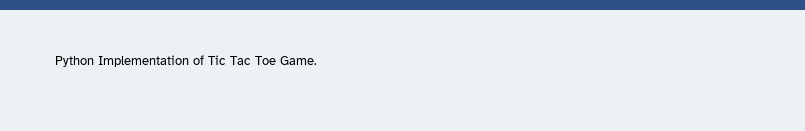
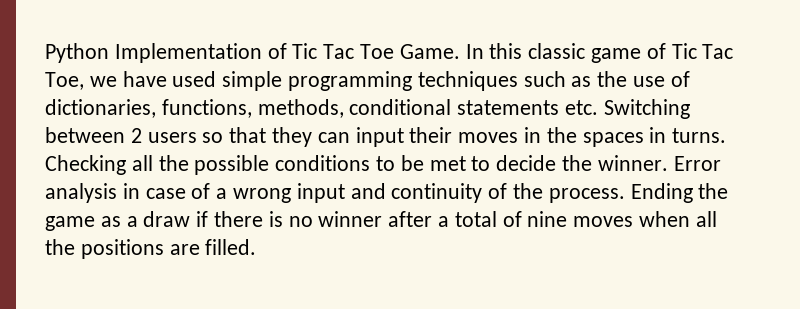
(317, 60) none -> [465,43,734,63] [45,71,690,91] [45,99,690,119] [45,127,727,147] [45,155,721,175] [45,183,729,203] [45,211,717,231] [45,239,257,259] In this classic game of Tic Tac Toe, we have used simple programming techniques such as the use of dictionaries, functions, methods, conditional statements etc. Switching between 2 users so that they can input their moves in the spaces in turns. Checking all the possible conditions to be met to decide the winner. Error analysis in case of a wrong input and continuity of the process. Ending the game as a draw if there is no winner after a total of nine moves when all the positions are filled.

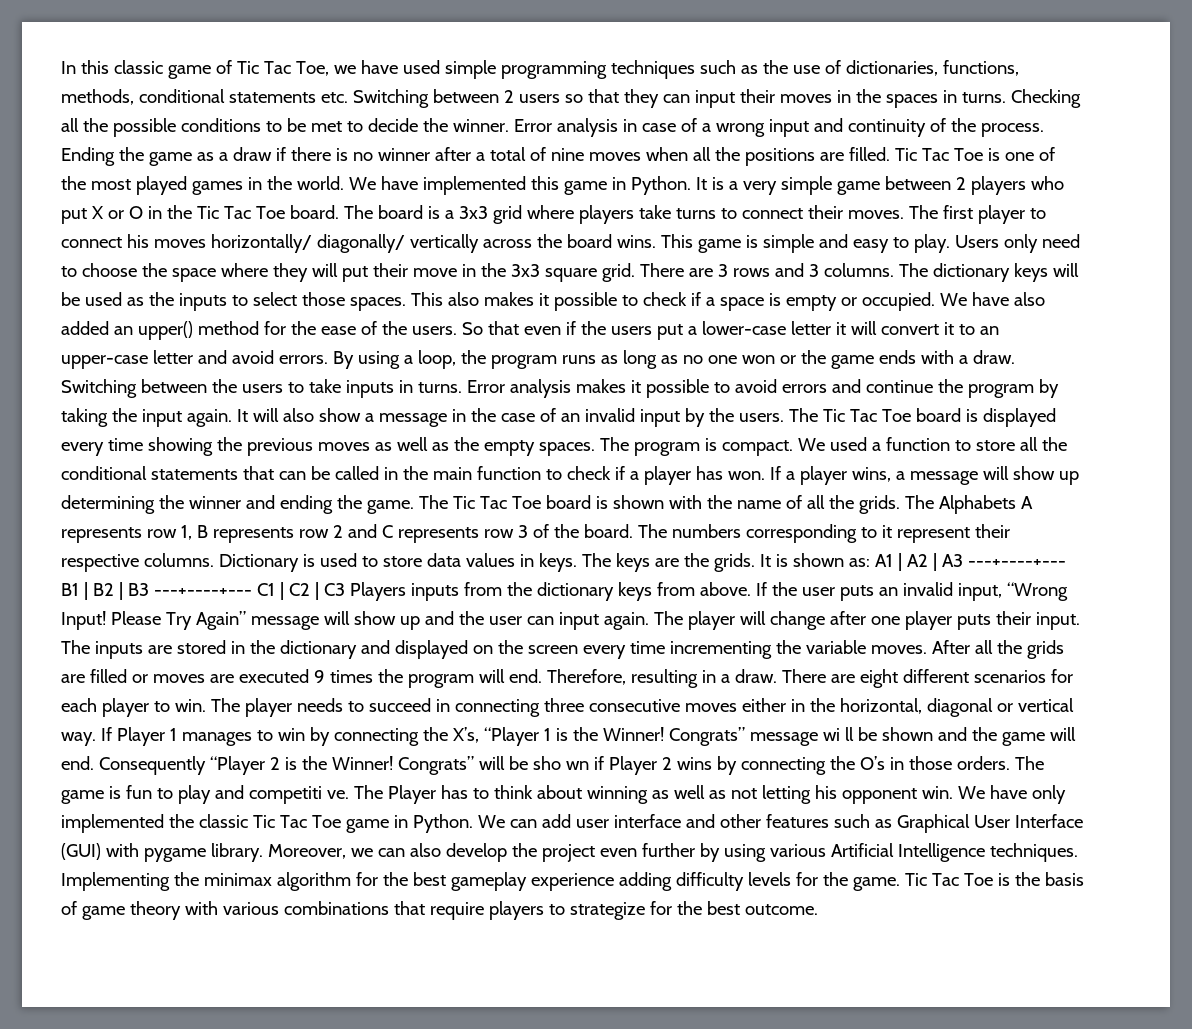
[45,43,460,63] Python Implementation of Tic Tac Toe Game. -> (61, 67) none
(257, 247) none -> [894,147,1055,161] [61,176,1064,195] [61,205,1046,224] [61,234,1080,253] [61,263,1079,282] [61,292,1045,311] [61,321,999,340] [61,350,1015,369] [61,379,1059,398] [61,408,1056,427] [61,437,1067,456] [61,466,1079,485] [61,495,1033,514] [61,524,1010,543] [61,553,1066,572] [61,582,1068,601] [61,611,1080,630] [61,640,1064,659] [61,669,1073,688] [61,698,1074,717] [61,727,1076,746] [61,756,1044,775] [61,785,1066,804] [61,814,1083,833] [61,843,1078,862] [61,872,1084,891] [61,901,818,920] Tic Tac Toe is one of the most played games in the world. We have implemented this game in Python. It is a very simple game between 2 players who put X or O in the Tic Tac Toe board. The board is a 3x3 grid where players take turns to connect their moves. The first player to connect his moves horizontally/ diagonally/ vertically across the board wins. This game is simple and easy to play. Users only need to choose the space where they will put their move in the 3x3 square grid. There are 3 rows and 3 columns. The dictionary keys will be used as the inputs to select those spaces. This also makes it possible to check if a space is empty or occupied. We have also added an upper() method for the ease of the users. So that even if the users put a lower-case letter it will convert it to an upper-case letter and avoid errors. By using a loop, the program runs as long as no one won or the game ends with a draw. Switching between the users to take inputs in turns. Error analysis makes it possible to avoid errors and continue the program by taking the input again. It will also show a message in the case of an invalid input by the users. The Tic Tac Toe board is displayed every time showing the previous moves as well as the empty spaces. The program is compact. We used a function to store all the conditional statements that can be called in the main function to check if a player has won. If a player wins, a message will show up determining the winner and ending the game. The Tic Tac Toe board is shown with the name of all the grids. The Alphabets A represents row 1, B represents row 2 and C represents row 3 of the board. The numbers corresponding to it represent their respective columns. Dictionary is used to store data values in keys. The keys are the grids. It is shown as: A1 | A2 | A3 ---+----+--- B1 | B2 | B3 ---+----+--- C1 | C2 | C3 Players inputs from the dictionary keys from above. If the user puts an invalid input, “Wrong Input! Please Try Again” message will show up and the user can input again. The player will change after one player puts their input. The inputs are stored in the dictionary and displayed on the screen every time incrementing the variable moves. After all the grids are filled or moves are executed 9 times the program will end. Therefore, resulting in a draw. There are eight different scenarios for each player to win. The player needs to succeed in connecting three consecutive moves either in the horizontal, diagonal or vertical way. If Player 1 manages to win by connecting the X’s, “Player 1 is the Winner! Congrats” message wi ll be shown and the game will end. Consequently “Player 2 is the Winner! Congrats” will be sho wn if Player 2 wins by connecting the O’s in those orders. The game is fun to play and competiti ve. The Player has to think about winning as well as not letting his opponent win. We have only implemented the classic Tic Tac Toe game in Python. We can add user interface and other features such as Graphical User Interface (GUI) with pygame library. Moreover, we can also develop the project even further by using various Artificial Intelligence techniques. Implementing the minimax algorithm for the best gameplay experience adding difficulty levels for the game. Tic Tac Toe is the basis of game theory with various combinations that require players to strategize for the best outcome.

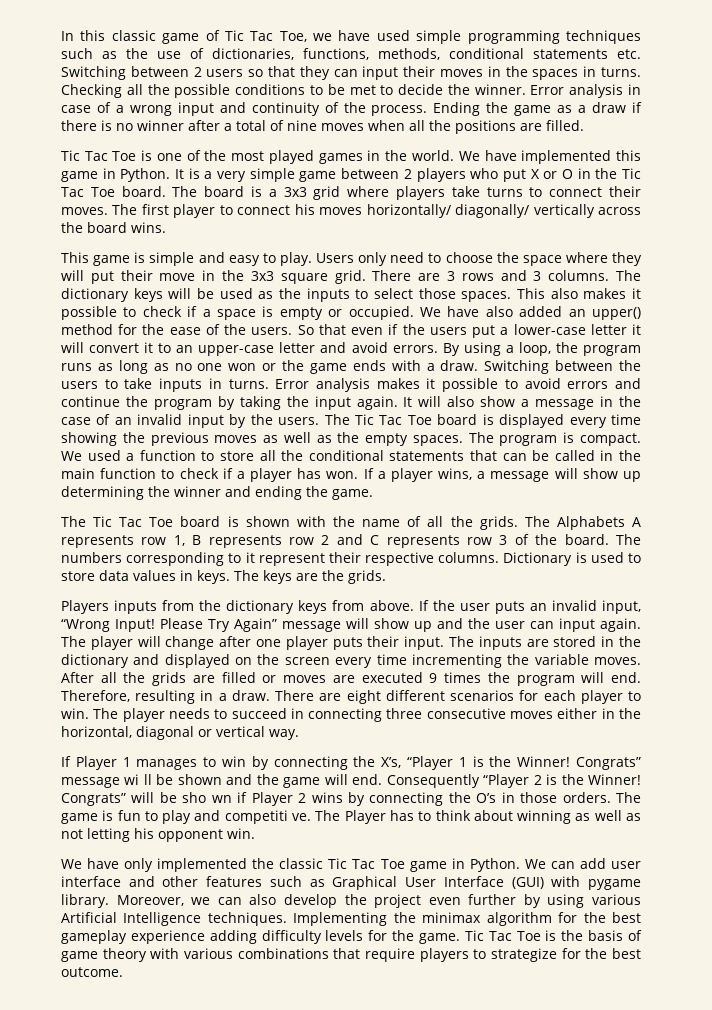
(890, 154) none -> (584, 125) //
(656, 241) none -> (166, 227) //
(414, 507) none -> (373, 494) //
[759,553,1066,571] [61,582,345,600] It is shown as: A1 | A2 | A3 ---+----+--- B1 | B2 | B3 ---+----+--- C1 | C2 | C3 -> (386, 577) //
(96, 739) none -> (299, 734) //
(953, 792) none -> (255, 833) //

